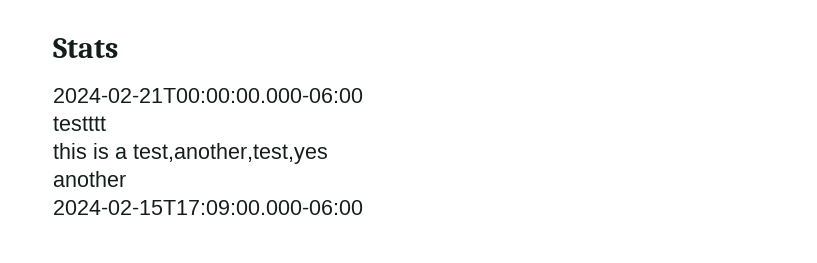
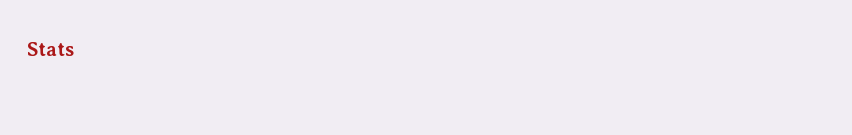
[53,88,363,103] [53,116,106,131] [53,143,328,164] [53,171,126,187] [53,200,363,215] // 2024-02-21T00:00:00.000-06:00 // testttt // this is a test,another,test,yes // another // 2024-02-15T17:09:00.000-06:00 -> (74, 49) none

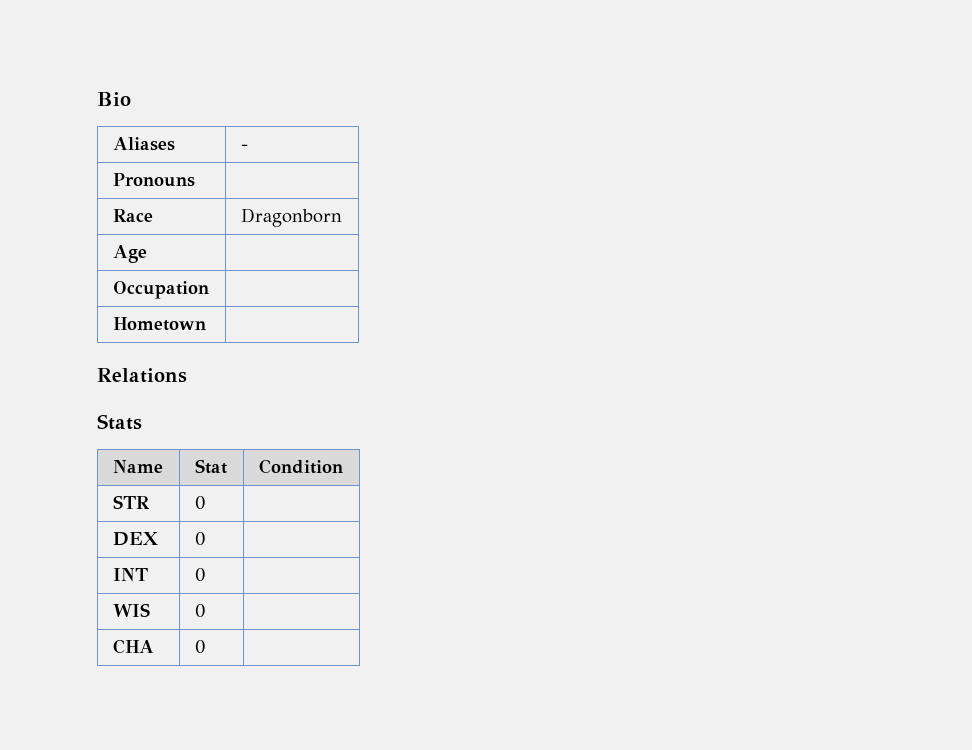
[27,42,74,56] Stats -> [97,92,131,106] [112,137,175,151] [240,144,248,150] [112,173,195,187] [112,209,153,222] [240,208,342,227] [112,245,147,263] [112,281,209,299] [112,317,206,331] [97,368,187,383] [97,414,142,430] [112,460,163,473] [194,459,227,474] [258,459,343,474] [112,495,150,509] [194,496,206,510] [112,532,158,546] [194,532,206,546] [112,568,148,581] [194,568,206,582] [112,603,150,617] [194,604,206,618] [112,639,154,654] [194,640,206,654] Bio // Aliases | - // Pronouns | // Race | Dragonborn // Age | // Occupation | // Hometown | // Relations // Stats // Name | Stat | Condition // STR | 0 | // DEX | 0 | // INT | 0 | // WIS | 0 | // CHA | 0 |

